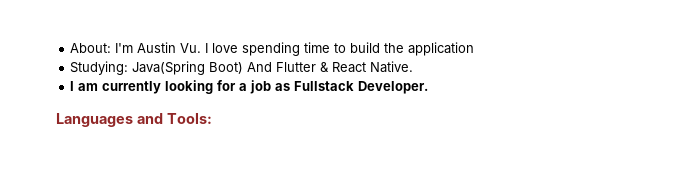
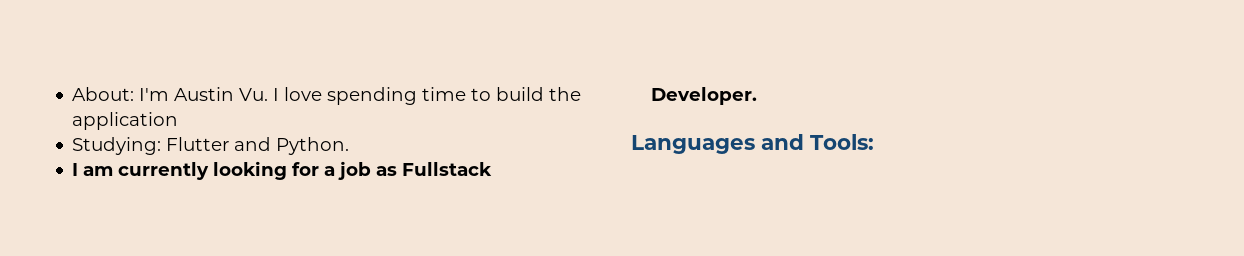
[132,61,414,75] Java(Spring Boot) And Flutter & React Native. -> [166,137,350,155] Flutter and Python.

